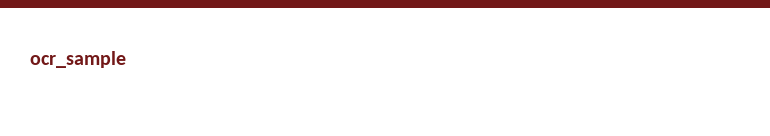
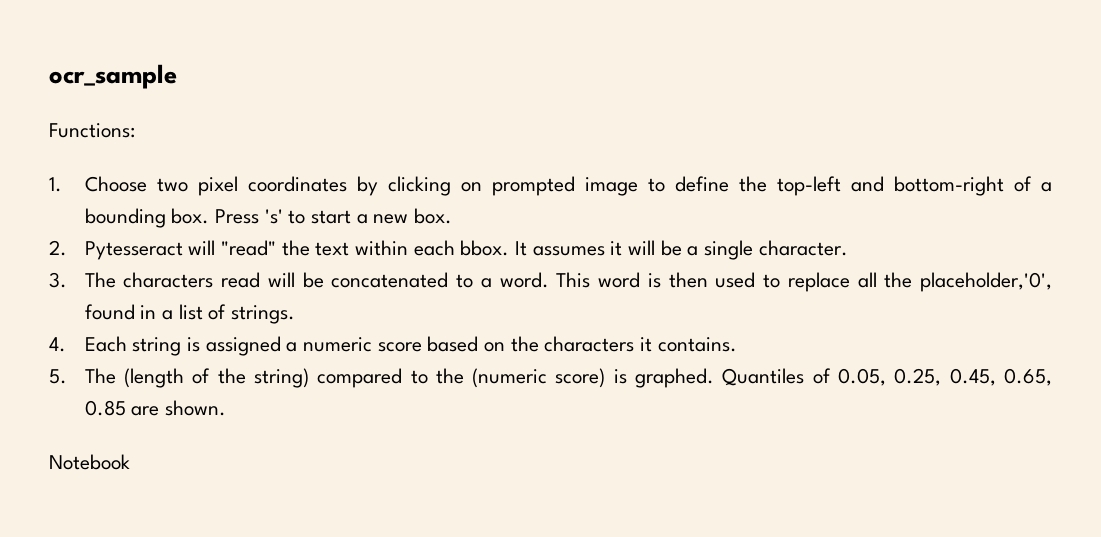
(126, 59) none -> [49,123,135,138] [49,176,1053,196] [84,208,452,228] [49,240,848,260] [49,272,1052,292] [84,304,295,324] [49,336,737,356] [49,368,1052,388] [84,400,226,416] [49,454,130,470] // Functions: // 1. Choose two pixel coordinates by clicking on prompted image to define the top-left and bottom-right of a bounding box. Press 's' to start a new box. // 2. Pytesseract will "read" the text within each bbox. It assumes it will be a single character. // 3. The characters read will be concatenated to a word. This word is then used to replace all the placeholder,'0', found in a list of strings. // 4. Each string is assigned a numeric score based on the characters it contains. // 5. The (length of the string) compared to the (numeric score) is graphed. Quantiles of 0.05, 0.25, 0.45, 0.65, 0.85 are shown. // Notebook

